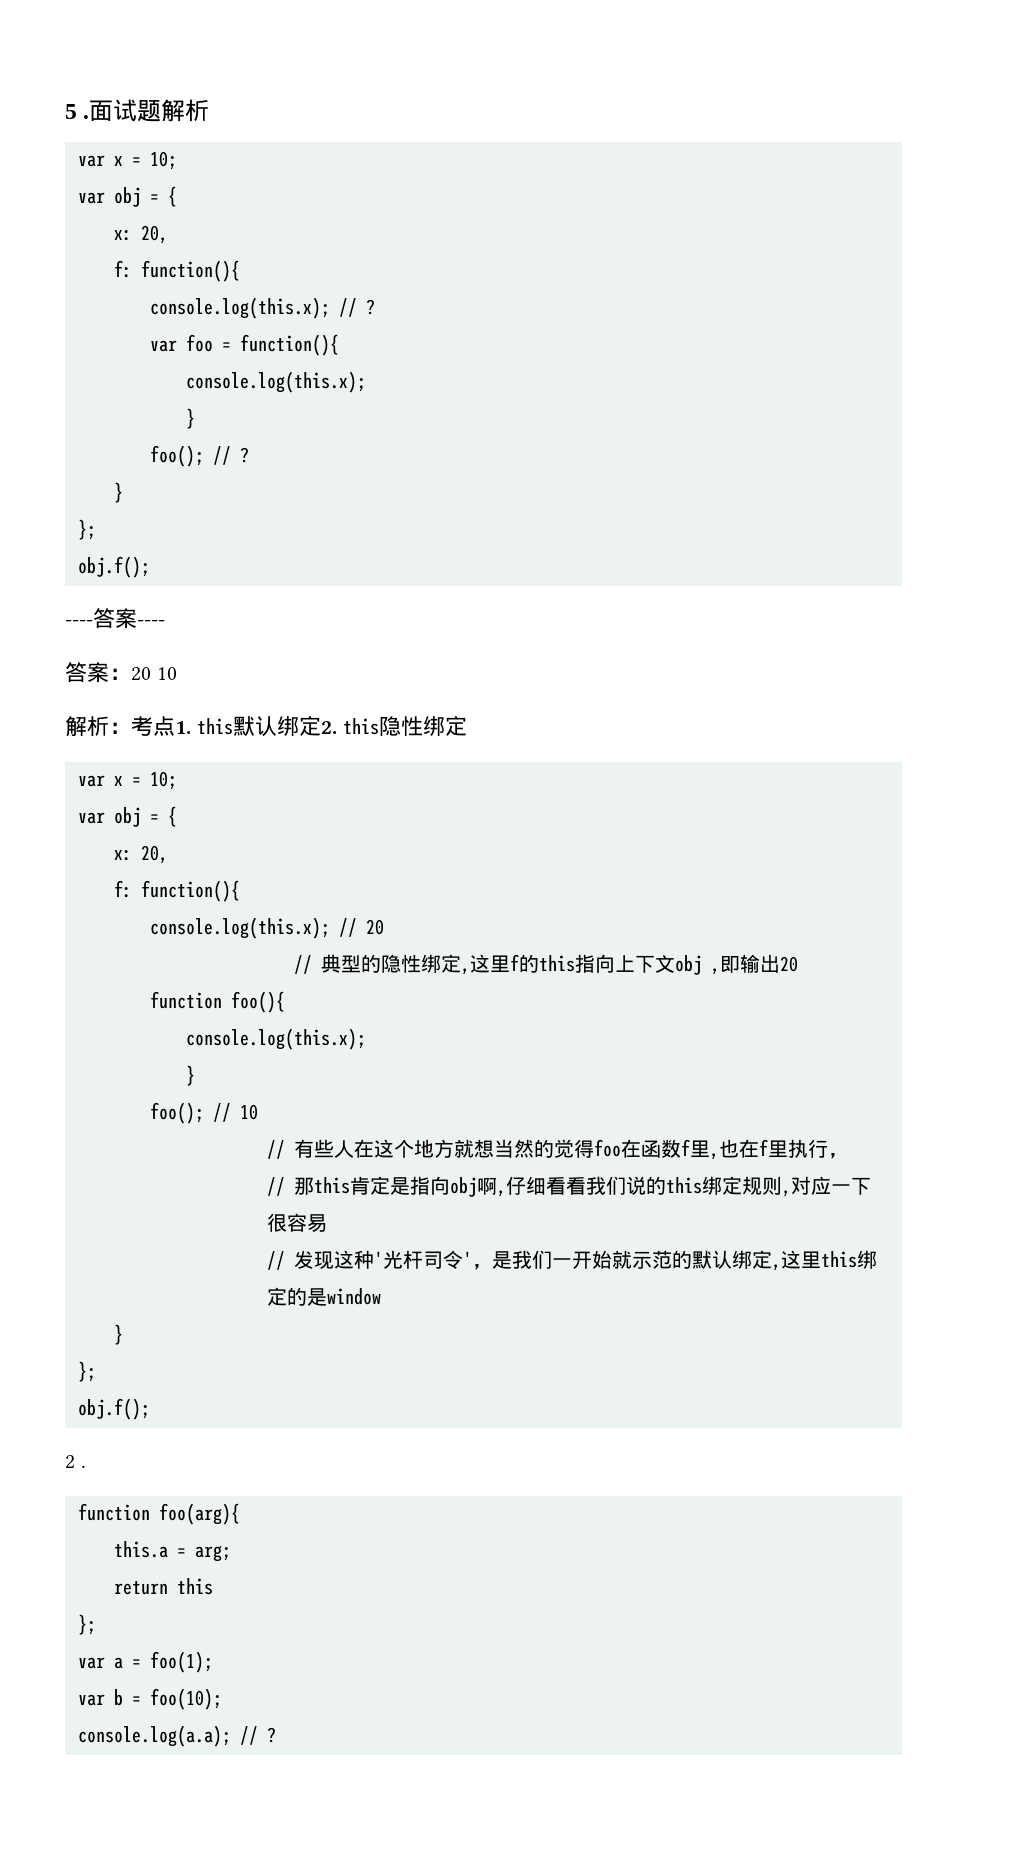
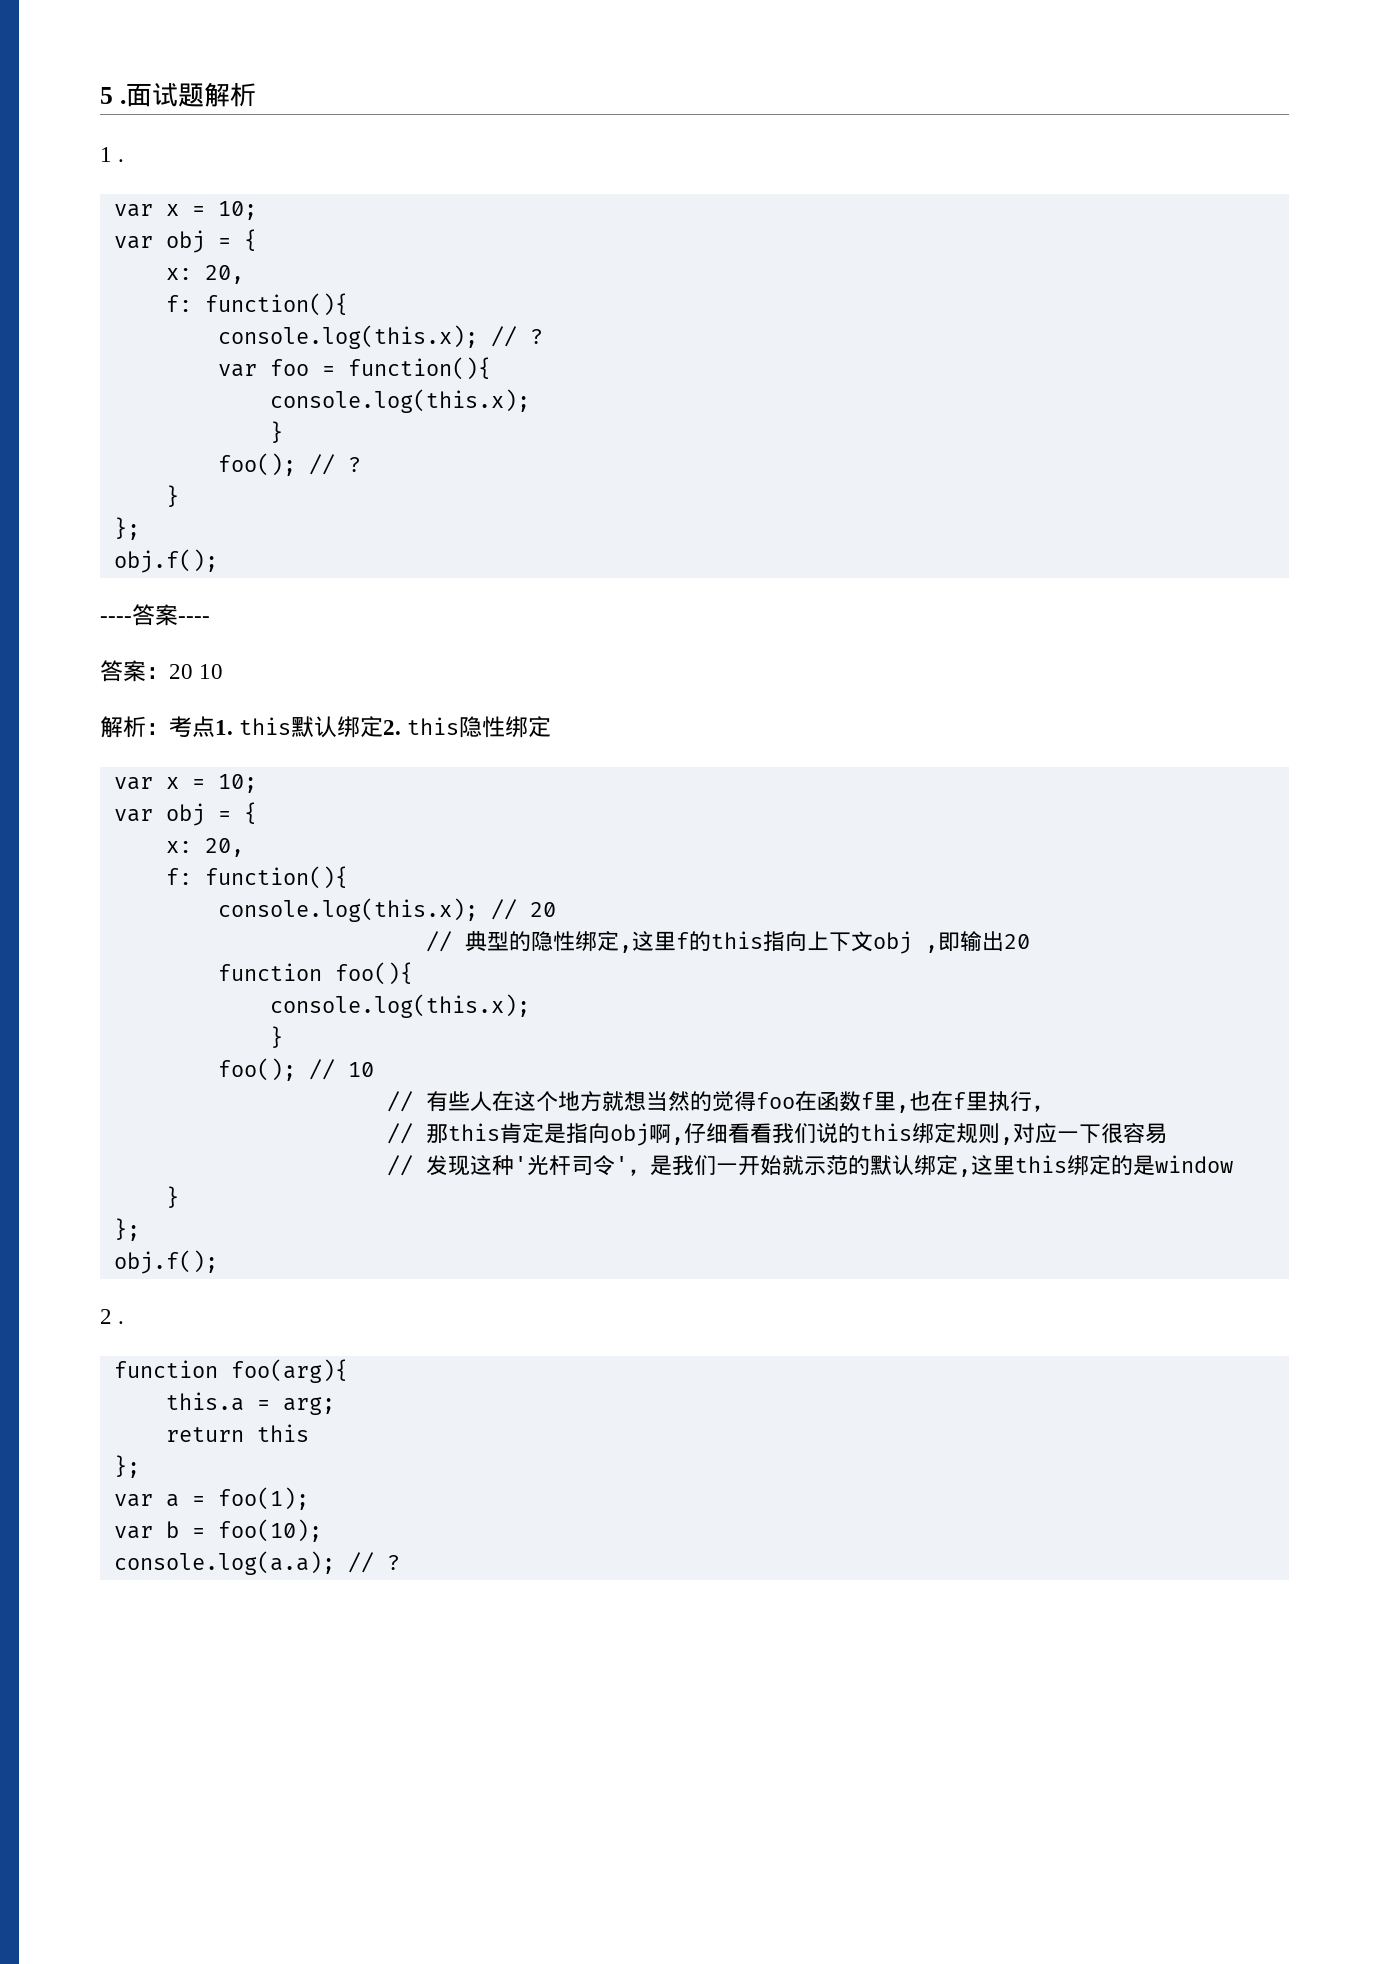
(210, 110) none -> [100,147,125,162] // 1 .

